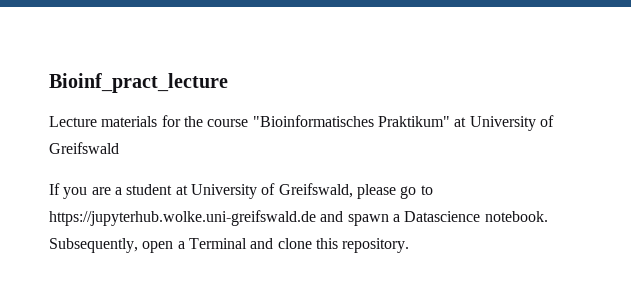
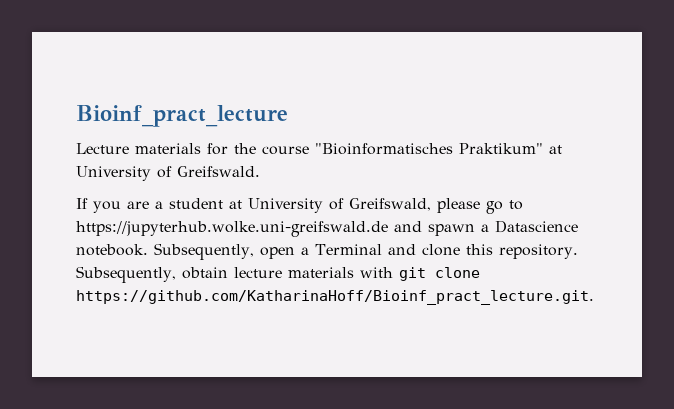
[49,142,119,154] Greifswald -> [177,166,260,177] Greifswald.
(410, 245) none -> [76,266,480,283] [76,290,594,305] Subsequently, obtain lecture materials with git clone https://github.com/KatharinaHoff/Bioinf_pract_lecture.git.

